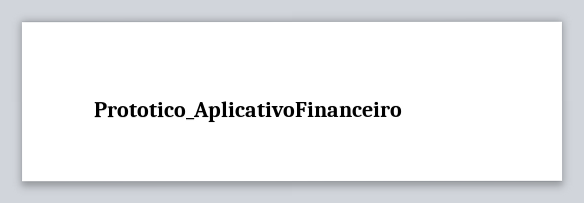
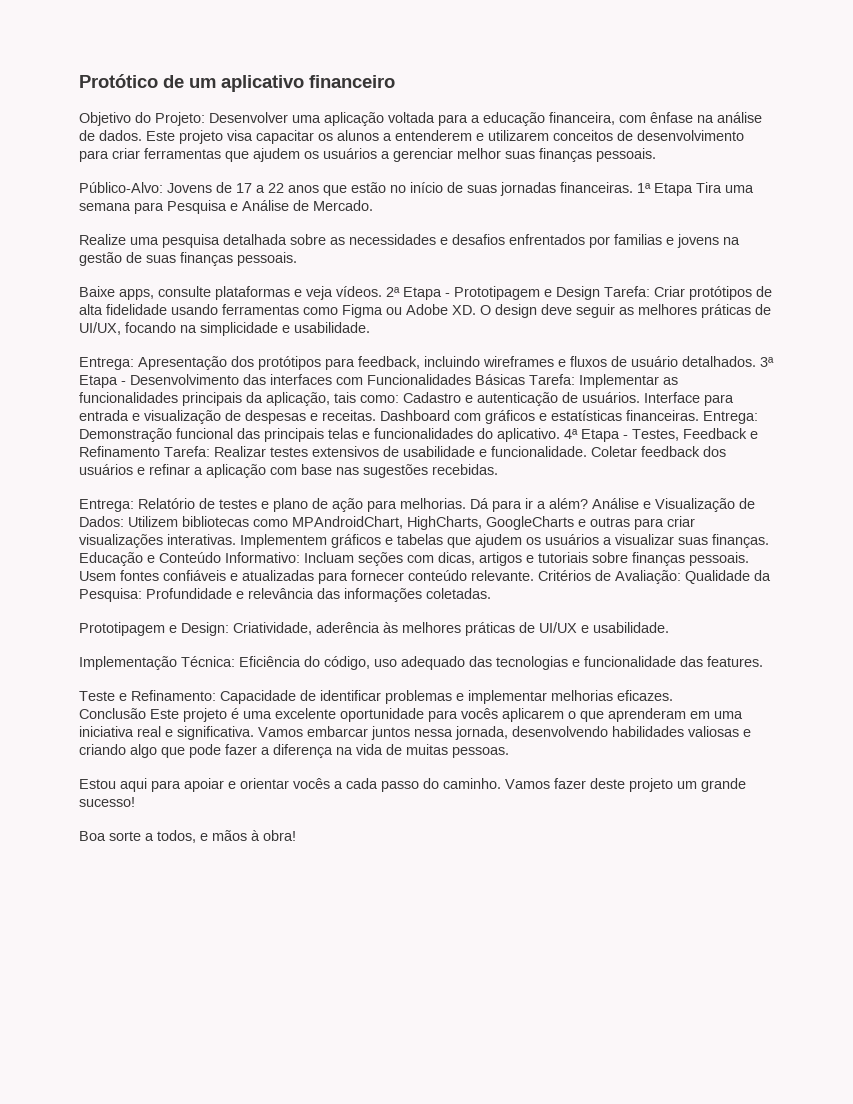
[93,100,403,123] Prototico_AplicativoFinanceiro -> [79,74,395,92] [79,112,762,126] [79,130,744,144] [79,148,656,162] [79,182,754,196] [79,200,373,214] [79,234,740,248] [79,252,297,266] [79,286,772,300] [79,304,771,318] [79,322,370,336] [79,356,774,370] [79,374,678,388] [79,392,734,406] [79,410,758,424] [79,428,758,442] [79,446,726,457] [79,464,498,478] [79,498,755,512] [79,516,695,530] [79,534,769,548] [79,552,749,566] [79,570,771,584] [79,588,491,602] [79,622,669,636] [79,656,763,670] [79,690,673,704] [79,708,743,722] [79,726,751,740] [79,744,509,758] [79,778,746,792] [79,797,135,807] [79,830,296,843] Protótico de um aplicativo financeiro // Objetivo do Projeto: Desenvolver uma aplicação voltada para a educação financeira, com ênfase na análise de dados. Este projeto visa capacitar os alunos a entenderem e utilizarem conceitos de desenvolvimento para criar ferramentas que ajudem os usuários a gerenciar melhor suas finanças pessoais. // Público-Alvo: Jovens de 17 a 22 anos que estão no início de suas jornadas financeiras. 1ª Etapa Tira uma semana para Pesquisa e Análise de Mercado. // Realize uma pesquisa detalhada sobre as necessidades e desafios enfrentados por familias e jovens na gestão de suas finanças pessoais. // Baixe apps, consulte plataformas e veja vídeos. 2ª Etapa - Prototipagem e Design Tarefa: Criar protótipos de alta fidelidade usando ferramentas como Figma ou Adobe XD. O design deve seguir as melhores práticas de UI/UX, focando na simplicidade e usabilidade. // Entrega: Apresentação dos protótipos para feedback, incluindo wireframes e fluxos de usuário detalhados. 3ª Etapa - Desenvolvimento das interfaces com Funcionalidades Básicas Tarefa: Implementar as funcionalidades principais da aplicação, tais como: Cadastro e autenticação de usuários. Interface para entrada e visualização de despesas e receitas. Dashboard com gráficos e estatísticas financeiras. Entrega: Demonstração funcional das principais telas e funcionalidades do aplicativo. 4ª Etapa - Testes, Feedback e Refinamento Tarefa: Realizar testes extensivos de usabilidade e funcionalidade. Coletar feedback dos usuários e refinar a aplicação com base nas sugestões recebidas. // Entrega: Relatório de testes e plano de ação para melhorias. Dá para ir a além? Análise e Visualização de Dados: Utilizem bibliotecas como MPAndroidChart, HighCharts, GoogleCharts e outras para criar visualizações interativas. Implementem gráficos e tabelas que ajudem os usuários a visualizar suas finanças. Educação e Conteúdo Informativo: Incluam seções com dicas, artigos e tutoriais sobre finanças pessoais. Usem fontes confiáveis e atualizadas para fornecer conteúdo relevante. Critérios de Avaliação: Qualidade da Pesquisa: Profundidade e relevância das informações coletadas. // Prototipagem e Design: Criatividade, aderência às melhores práticas de UI/UX e usabilidade. // Implementação Técnica: Eficiência do código, uso adequado das tecnologias e funcionalidade das features. // Teste e Refinamento: Capacidade de identificar problemas e implementar melhorias eficazes. // Conclusão Este projeto é uma excelente oportunidade para vocês aplicarem o que aprenderam em uma iniciativa real e significativa. Vamos embarcar juntos nessa jornada, desenvolvendo habilidades valiosas e criando algo que pode fazer a diferença na vida de muitas pessoas. // Estou aqui para apoiar e orientar vocês a cada passo do caminho. Vamos fazer deste projeto um grande sucesso! // Boa sorte a todos, e mãos à obra!

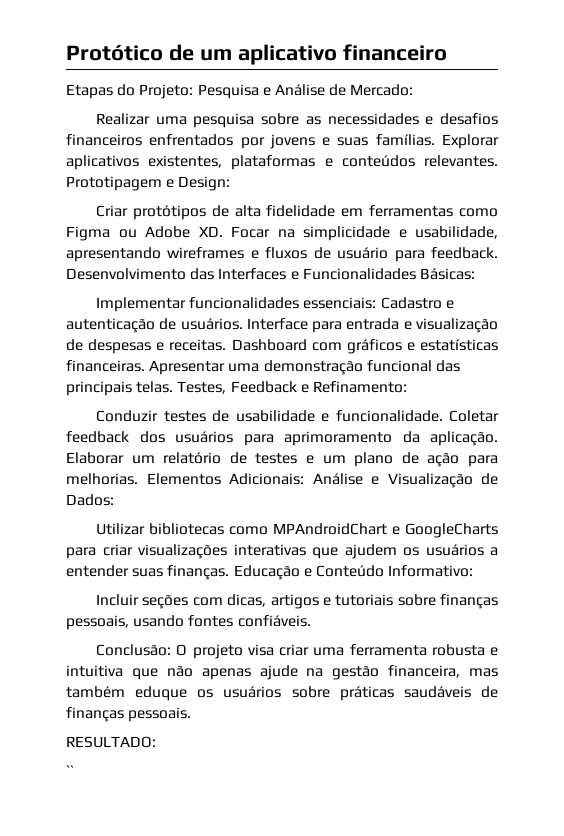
[79,112,131,126] Objetivo -> [66,84,113,99] Etapas
[209,112,762,126] [79,130,744,144] [79,148,656,162] [79,182,754,196] [79,202,164,214] Desenvolver uma aplicação voltada para a educação financeira, com ênfase na análise de dados. Este projeto visa capacitar os alunos a entenderem e utilizarem conceitos de desenvolvimento para criar ferramentas que ajudem os usuários a gerenciar melhor suas finanças pessoais. // Público-Alvo: Jovens de 17 a 22 anos que estão no início de suas jornadas financeiras. 1ª Etapa Tira uma semana para -> (194, 91) none
[313,200,373,211] [79,234,126,245] Mercado. // Realize -> [350,84,414,96] [96,113,151,125] Mercado: // Realizar
[223,234,287,245] detalhada -> (255, 120) none
(505, 239) none -> [66,134,142,146] financeiros
[614,234,740,248] [79,252,297,266] [79,286,650,300] familias e jovens na gestão de suas finanças pessoais. // Baixe apps, consulte plataformas e veja vídeos. 2ª Etapa - Prototipagem e Design Tarefa: -> [269,134,499,149] [66,155,498,170] [66,176,231,191] jovens e suas famílias. Explorar aplicativos existentes, plataformas e conteúdos relevantes. Prototipagem e Design: //
[171,304,218,315] usando -> [341,208,364,217] em
[480,304,771,318] [79,322,370,336] [79,356,480,370] O design deve seguir as melhores práticas de UI/UX, focando na simplicidade e usabilidade. // Entrega: Apresentação dos protótipos para feedback, incluindo -> [231,226,498,241] [66,247,161,262] Focar na simplicidade e usabilidade, apresentando
[682,356,774,367] [79,374,678,388] [79,392,399,406] detalhados. 3ª Etapa - Desenvolvimento das interfaces com Funcionalidades Básicas Tarefa: Implementar as funcionalidades principais da aplicação, tais como: -> [394,247,498,262] [66,268,475,280] [96,297,377,312] para feedback. Desenvolvimento das Interfaces e Funcionalidades Básicas: // Implementar funcionalidades essenciais:
[703,411,758,424] [79,428,758,442] [79,446,379,457] Entrega: Demonstração funcional das principais telas e funcionalidades do aplicativo. 4ª Etapa - Testes, Feedback e Refinamento Tarefa: Realizar testes extensivos -> [149,360,460,375] [66,381,407,396] [96,410,206,422] Apresentar uma demonstração funcional das principais telas. Testes, Feedback e Refinamento: // Conduzir testes
[137,464,498,478] [79,498,195,512] e refinar a aplicação com base nas sugestões recebidas. // Entrega: Relatório -> [243,431,498,446] [66,452,222,464] para aprimoramento da aplicação. Elaborar um relatório
(269, 505) none -> [322,455,346,464] um
[470,498,588,512] Dá para ir a além? -> [146,473,304,485] Elementos Adicionais:
[128,516,178,527] Utilizem -> [96,523,146,535] // Utilizar
[292,516,695,530] [79,534,674,548] MPAndroidChart, HighCharts, GoogleCharts e outras para criar visualizações interativas. Implementem gráficos e tabelas que ajudem os usuários a visualizar -> [273,523,499,538] [66,544,498,559] [66,565,129,577] MPAndroidChart e GoogleCharts para criar visualizações interativas que ajudem os usuários a entender
[304,552,354,563] Incluam -> [96,594,140,606] // Incluir
[689,552,749,566] [79,570,771,584] [79,588,491,602] [79,622,669,636] [79,656,763,670] [79,690,673,704] [79,708,743,722] [79,726,751,740] [79,744,509,758] [79,778,746,792] [79,797,135,807] [79,830,296,843] pessoais. Usem fontes confiáveis e atualizadas para fornecer conteúdo relevante. Critérios de Avaliação: Qualidade da Pesquisa: Profundidade e relevância das informações coletadas. // Prototipagem e Design: Criatividade, aderência às melhores práticas de UI/UX e usabilidade. // Implementação Técnica: Eficiência do código, uso adequado das tecnologias e funcionalidade das features. // Teste e Refinamento: Capacidade de identificar problemas e implementar melhorias eficazes. // Conclusão Este projeto é uma excelente oportunidade para vocês aplicarem o que aprenderam em uma iniciativa real e significativa. Vamos embarcar juntos nessa jornada, desenvolvendo habilidades valiosas e criando algo que pode fazer a diferença na vida de muitas pessoas. // Estou aqui para apoiar e orientar vocês a cada passo do caminho. Vamos fazer deste projeto um grande sucesso! // Boa sorte a todos, e mãos à obra! -> [66,615,311,630] [96,644,498,659] [66,665,498,680] [66,686,499,701] [66,707,192,722] [66,736,156,748] [66,765,74,776] pessoais, usando fontes confiáveis. // Conclusão: O projeto visa criar uma ferramenta robusta e intuitiva que não apenas ajude na gestão financeira, mas também eduque os usuários sobre práticas saudáveis de finanças pessoais. // RESULTADO: // ``

